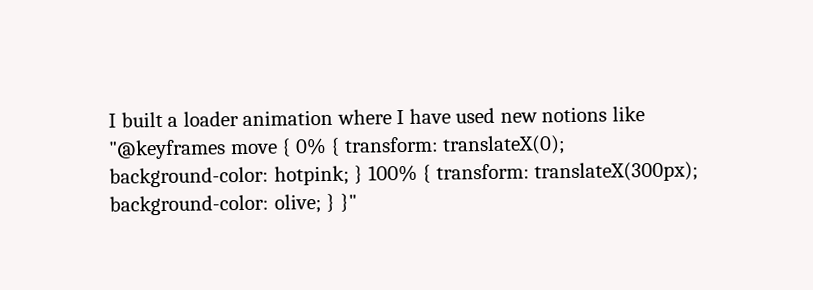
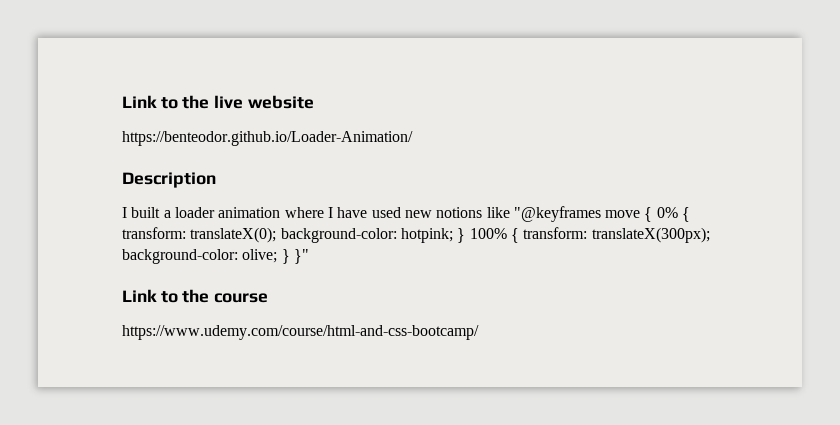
(108, 120) none -> [122,95,314,109] [122,131,413,146] [122,172,216,188] Link to the live website // https://benteodor.github.io/Loader-Animation/ // Description //
(357, 202) none -> [122,289,269,303] [122,325,479,340] // Link to the course // https://www.udemy.com/course/html-and-css-bootcamp/

